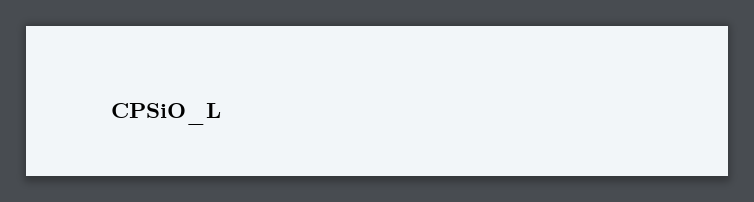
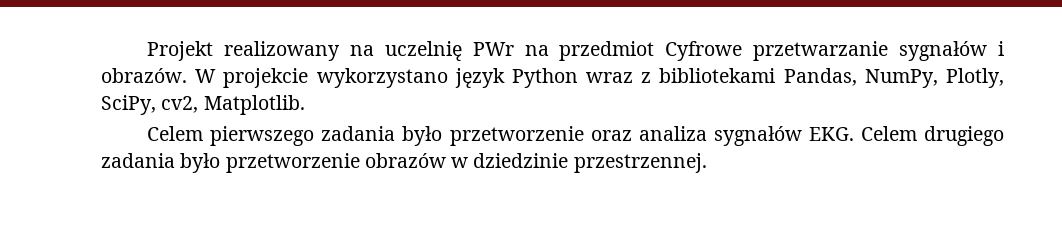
[111,103,221,125] CPSiO_L -> [147,41,1004,61] [101,68,1004,88] [101,95,305,115] [147,126,1004,146] [101,153,707,173] Projekt realizowany na uczelnię PWr na przedmiot Cyfrowe przetwarzanie sygnałów i obrazów. W projekcie wykorzystano język Python wraz z bibliotekami Pandas, NumPy, Plotly, SciPy, cv2, Matplotlib. // Celem pierwszego zadania było przetworzenie oraz analiza sygnałów EKG. Celem drugiego zadania było przetworzenie obrazów w dziedzinie przestrzennej.

